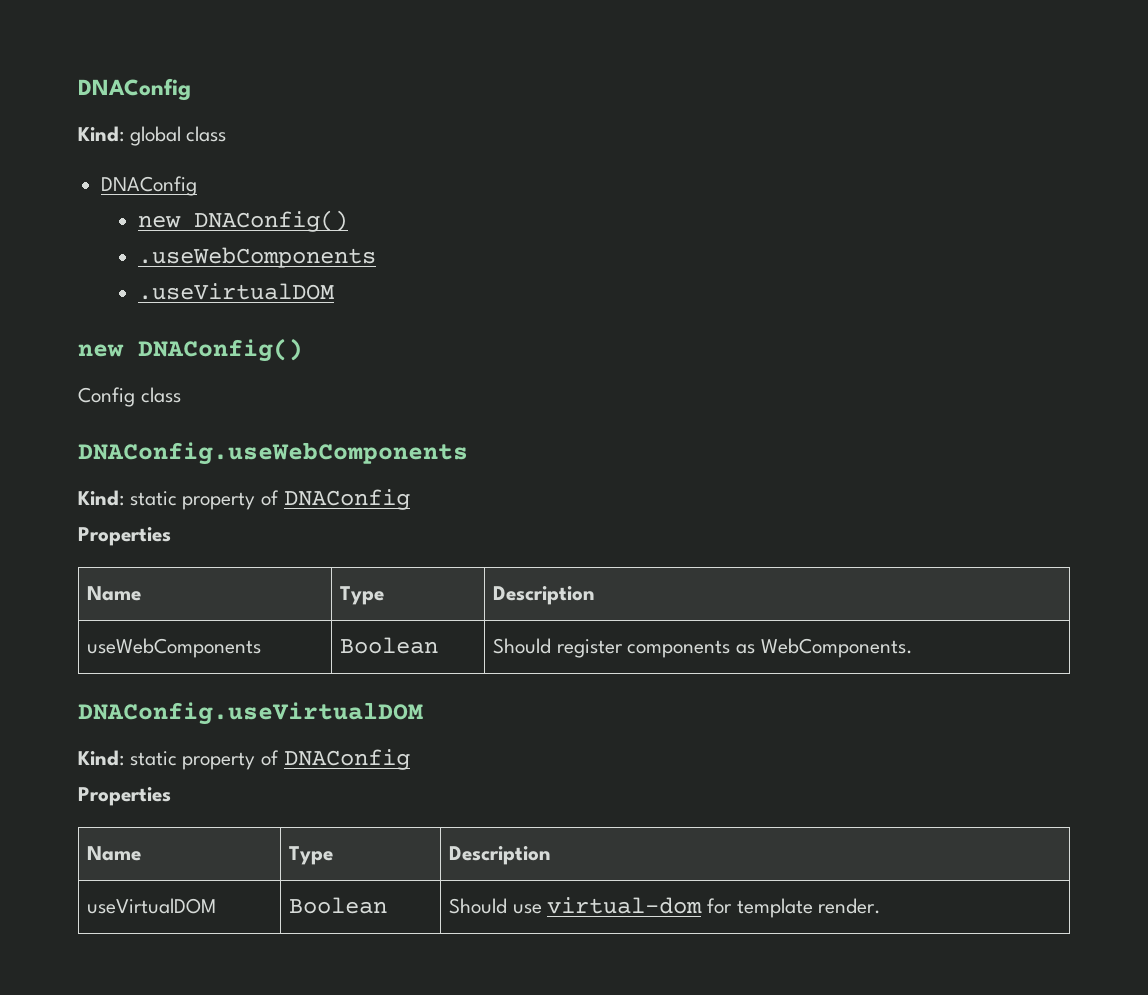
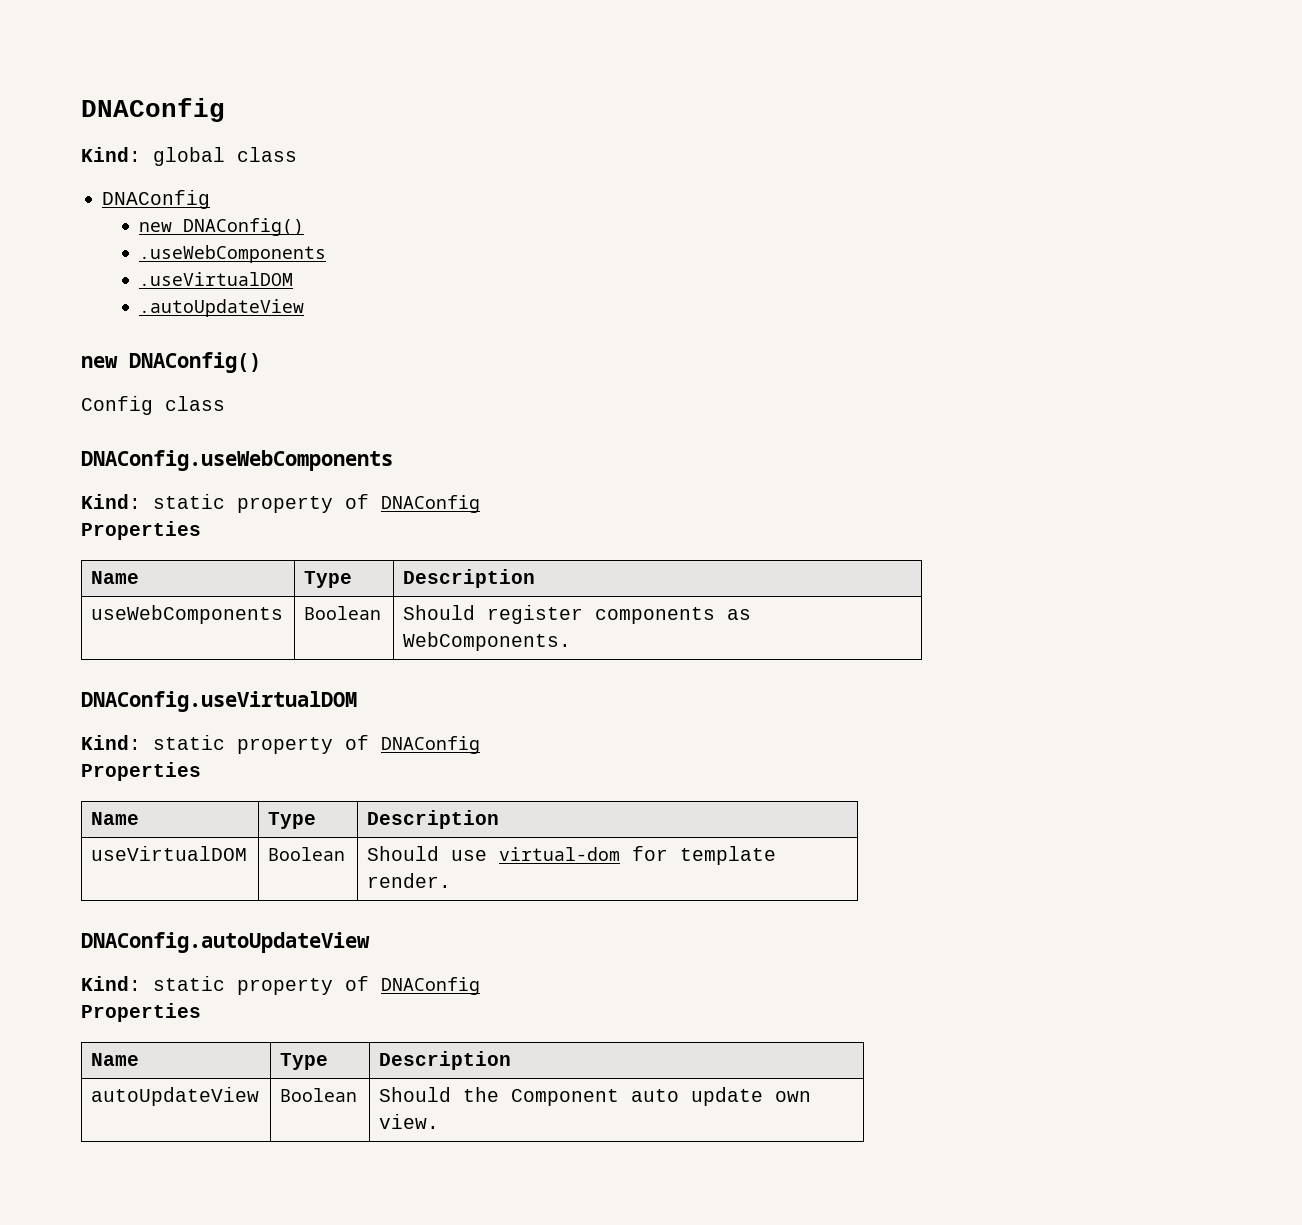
(336, 291) none -> [139,299,305,317] // .autoUpdateView
(882, 906) none -> [81,932,370,953] [81,976,480,995] [81,1003,201,1022] [91,1053,140,1066] [280,1053,329,1070] [379,1051,512,1070] [91,1087,260,1106] [280,1088,358,1102] [379,1087,812,1106] [379,1114,440,1129] // DNAConfig.autoUpdateView // Kind: static property of DNAConfig // Properties // Name | Type | Description // autoUpdateView | Boolean | Should the Component auto update own view.

